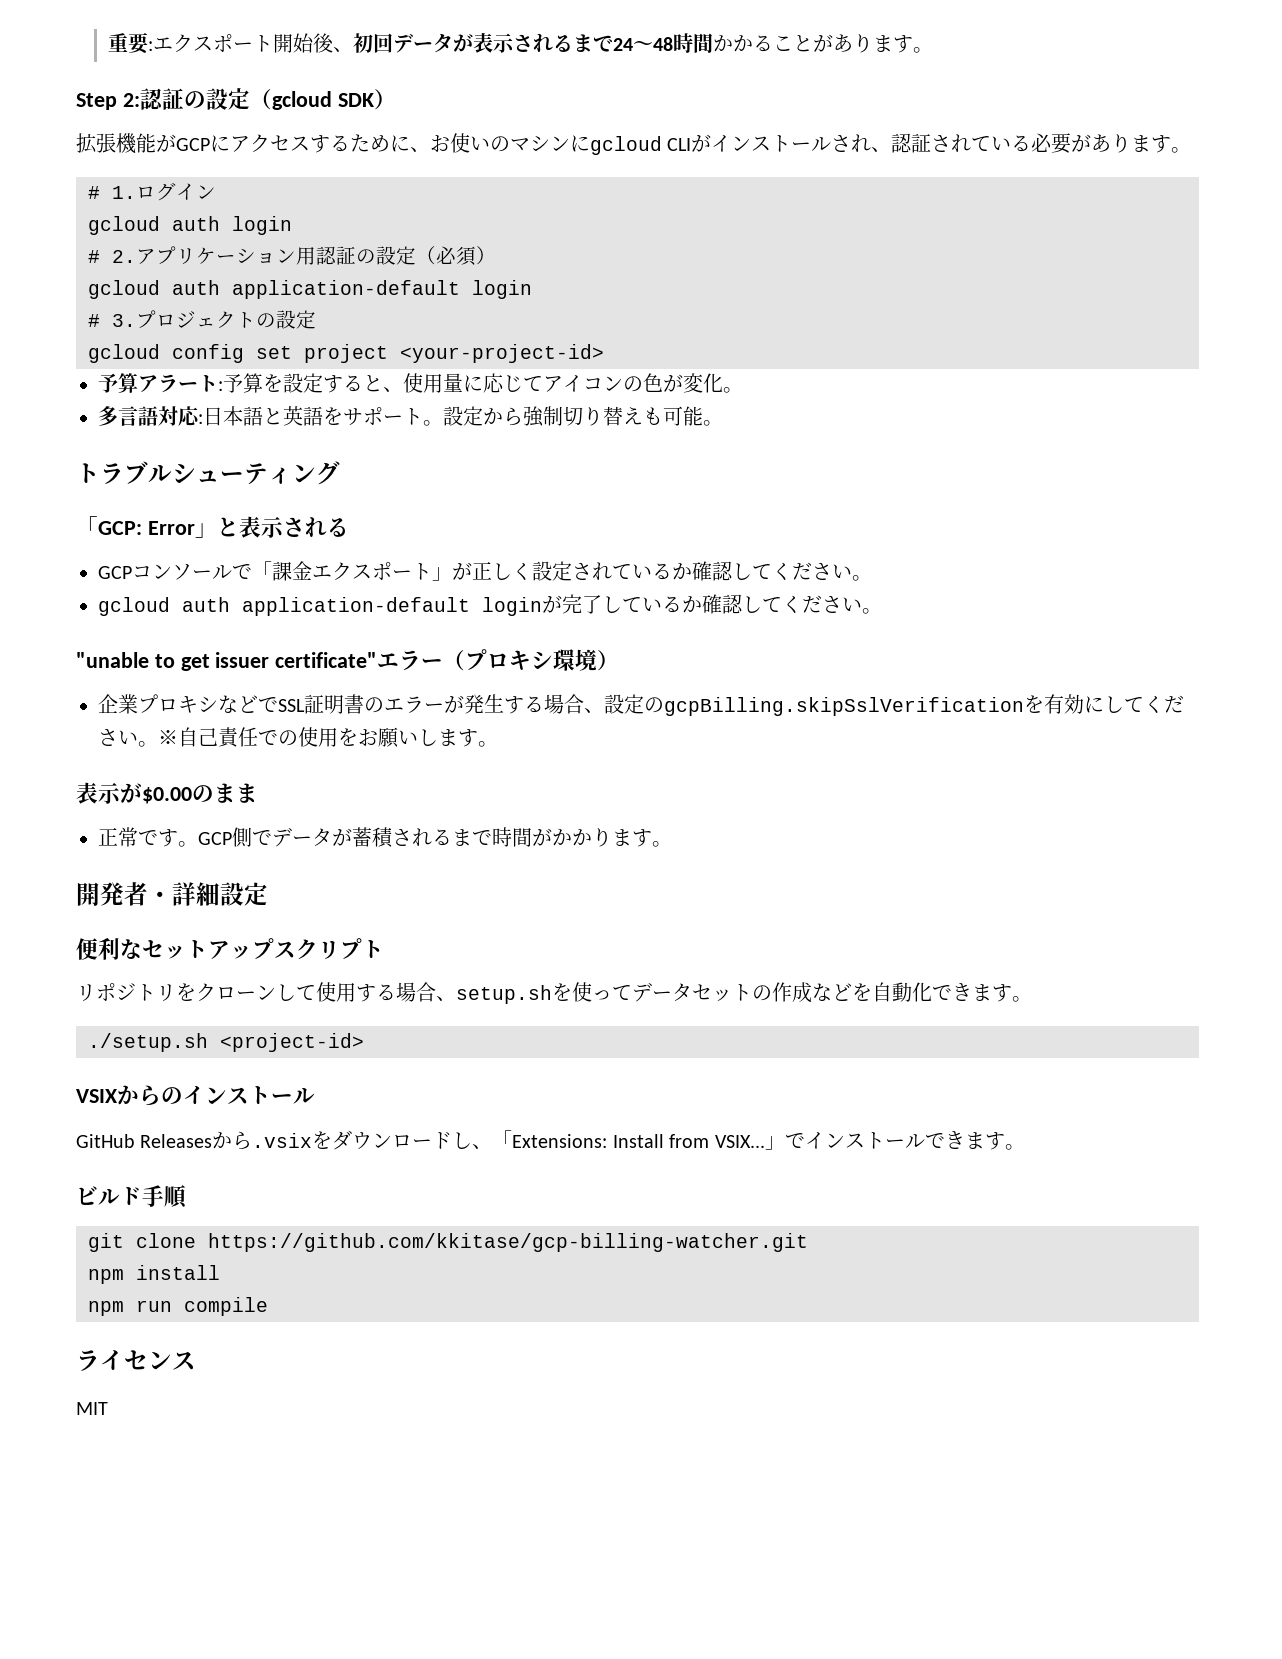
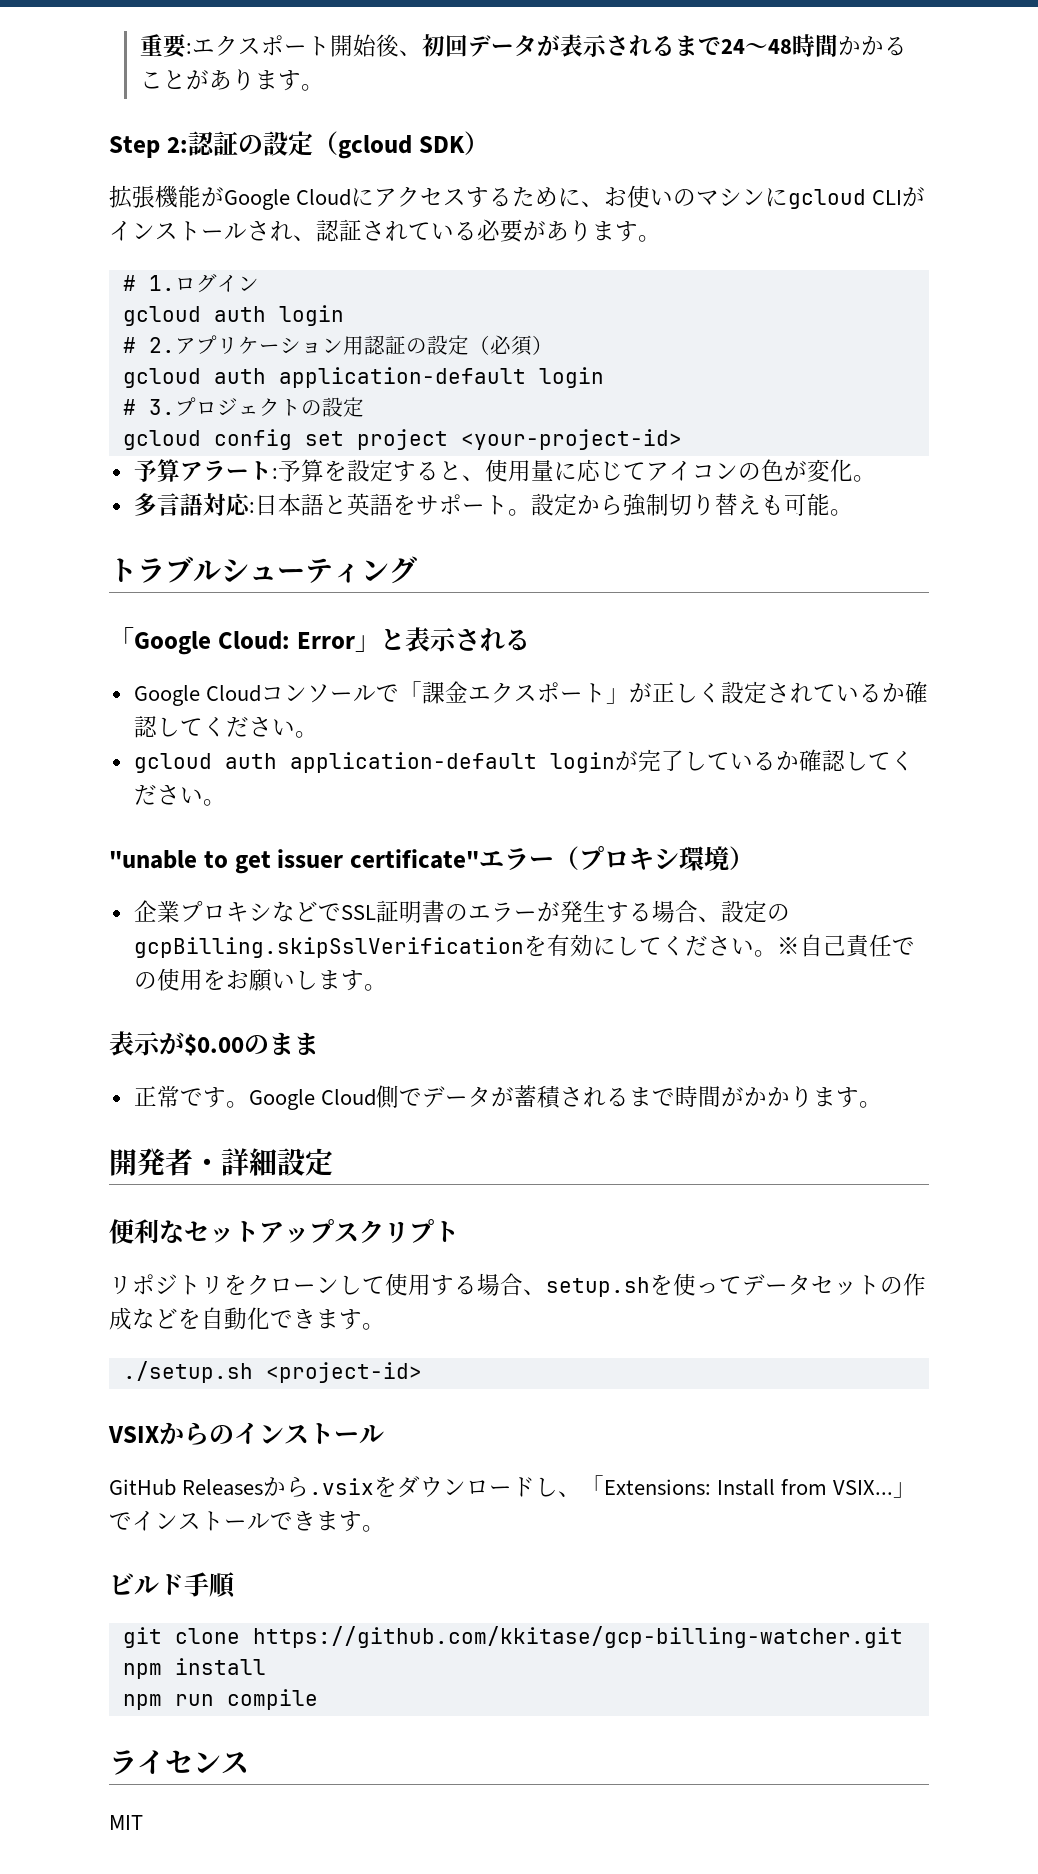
[176,138,210,151] GCP -> [224,189,352,210] Google Cloud
[98,521,142,535] GCP: -> [134,631,290,655] Google Cloud:
[98,566,132,579] GCP -> [133,685,261,706] Google Cloud
[198,832,232,845] GCP -> [248,1089,376,1110] Google Cloud

